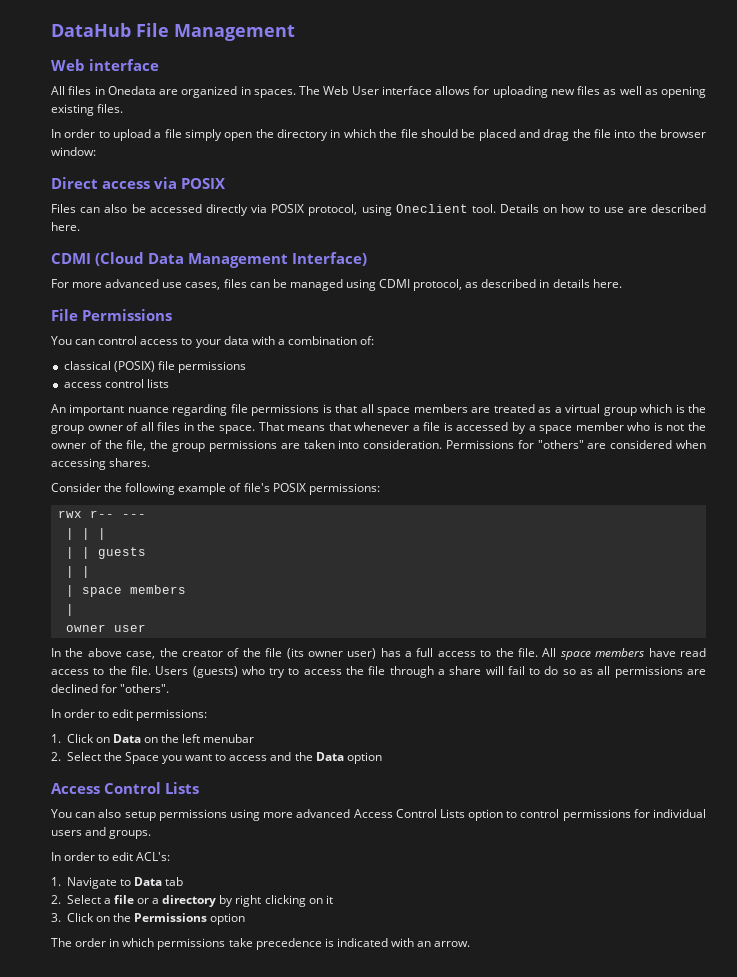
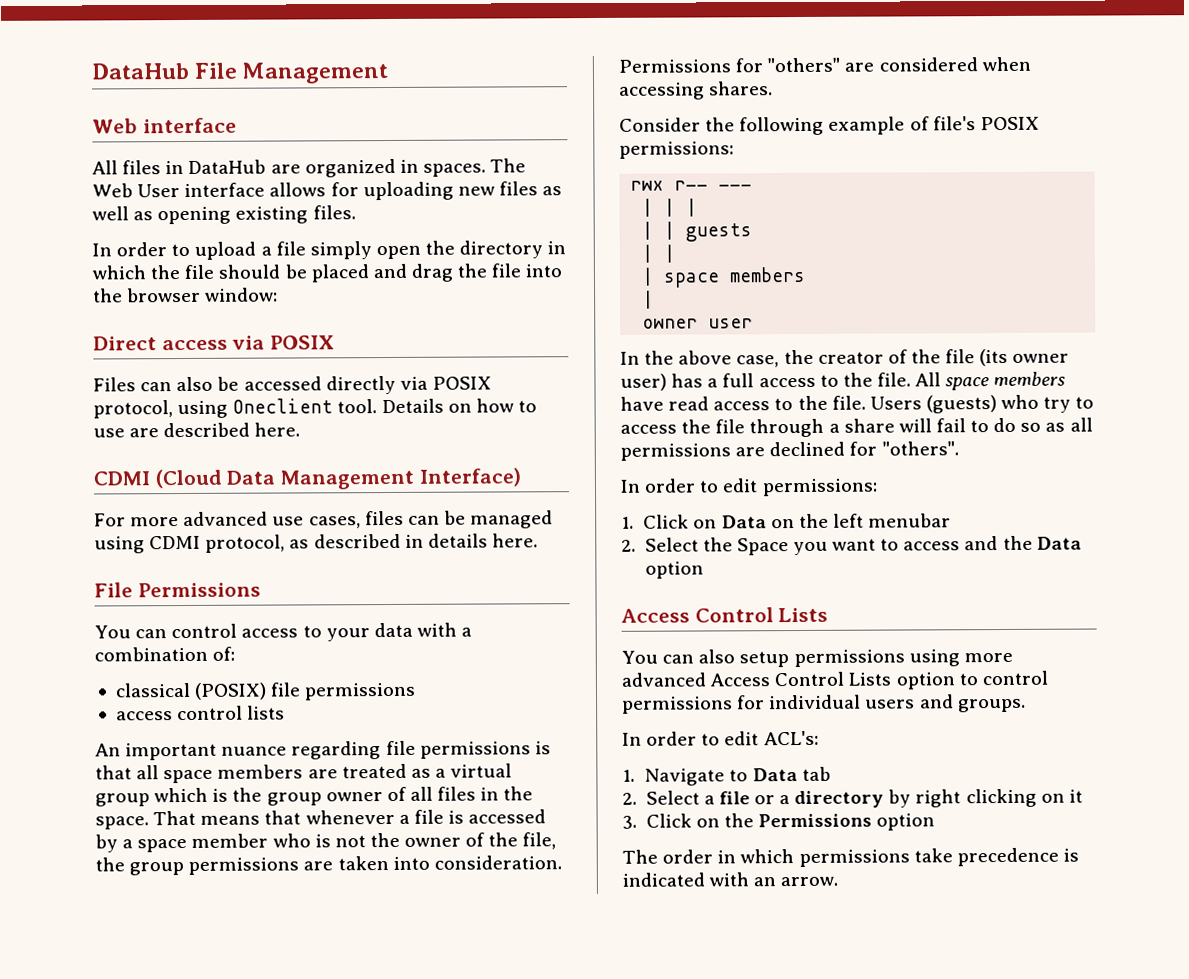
[107,86,156,95] Onedata -> [188,159,267,174] DataHub

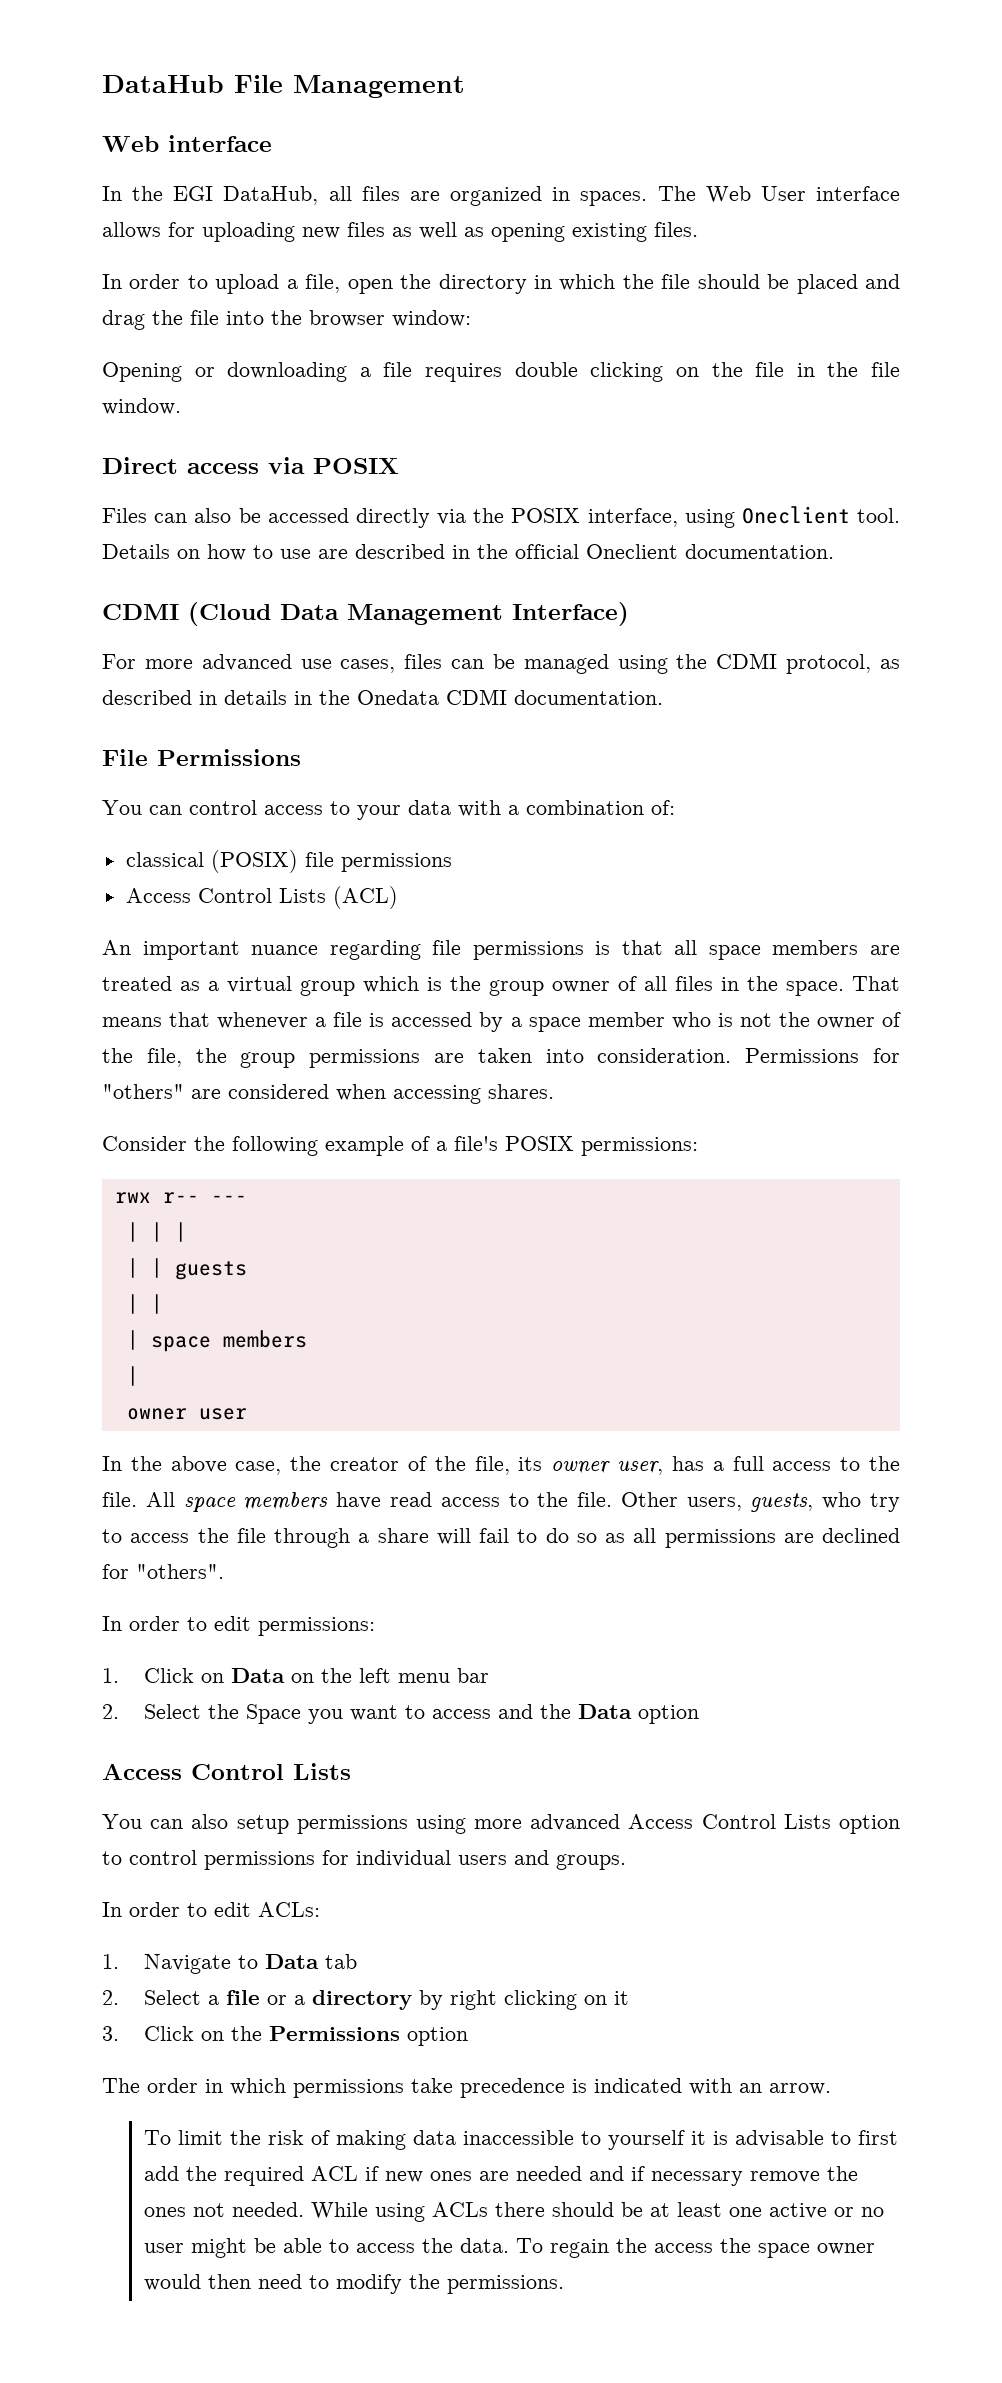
[92,159,267,175] All files in DataHub -> [102,186,400,205] In the EGI DataHub, all files
[275,241,372,260] file simply -> [305,274,341,293] file,
(279, 294) none -> [102,362,901,382] [102,398,181,415] // Opening or downloading a file requires double clicking on the file in the file window.
[431,376,492,390] [93,400,173,419] POSIX protocol, -> [473,508,678,527] the POSIX interface,
[254,422,301,437] here. -> [452,544,834,559] in the official Oneclient documentation.
(145, 545) none -> [676,654,708,669] the
[491,533,538,548] here. -> [294,689,663,705] in the Onedata CDMI documentation.
[115,705,286,721] access control lists -> [125,886,398,909] Access Control Lists (ACL)
(930, 123) none -> [436,1141,447,1151] a
[945,348,1070,367] [620,373,667,391] file (its owner user) -> [474,1456,664,1475] file, its owner user,
[869,395,997,414] Users (guests) -> [620,1492,814,1512] Other users, guests,
[868,513,952,528] menubar -> [398,1668,490,1683] menu bar
[763,730,819,746] ACL's: -> [258,1902,320,1917] ACLs:
(839, 881) none -> [144,2130,899,2150] [144,2166,859,2186] [144,2202,885,2222] [144,2238,876,2258] [144,2274,565,2294] // To limit the risk of making data inaccessible to yourself it is advisable to first add the required ACL if new ones are needed and if necessary remove the ones not needed. While using ACLs there should be at least one active or no user might be able to access the data. To regain the access the space owner would then need to modify the permissions.

